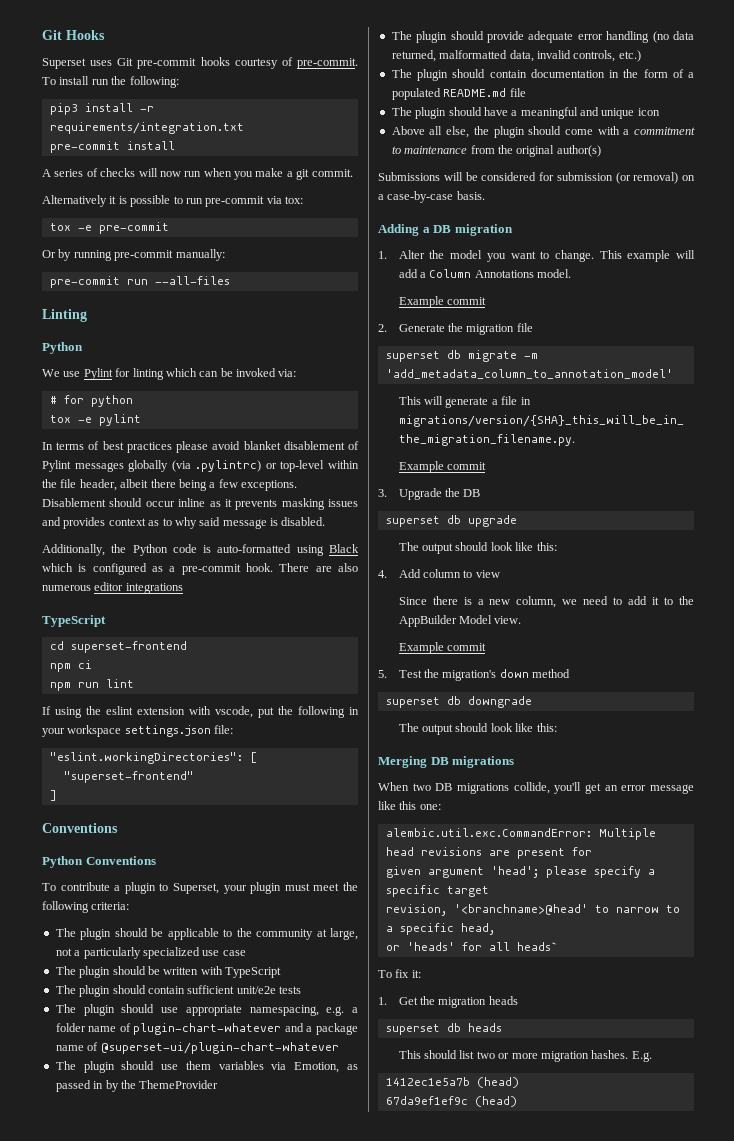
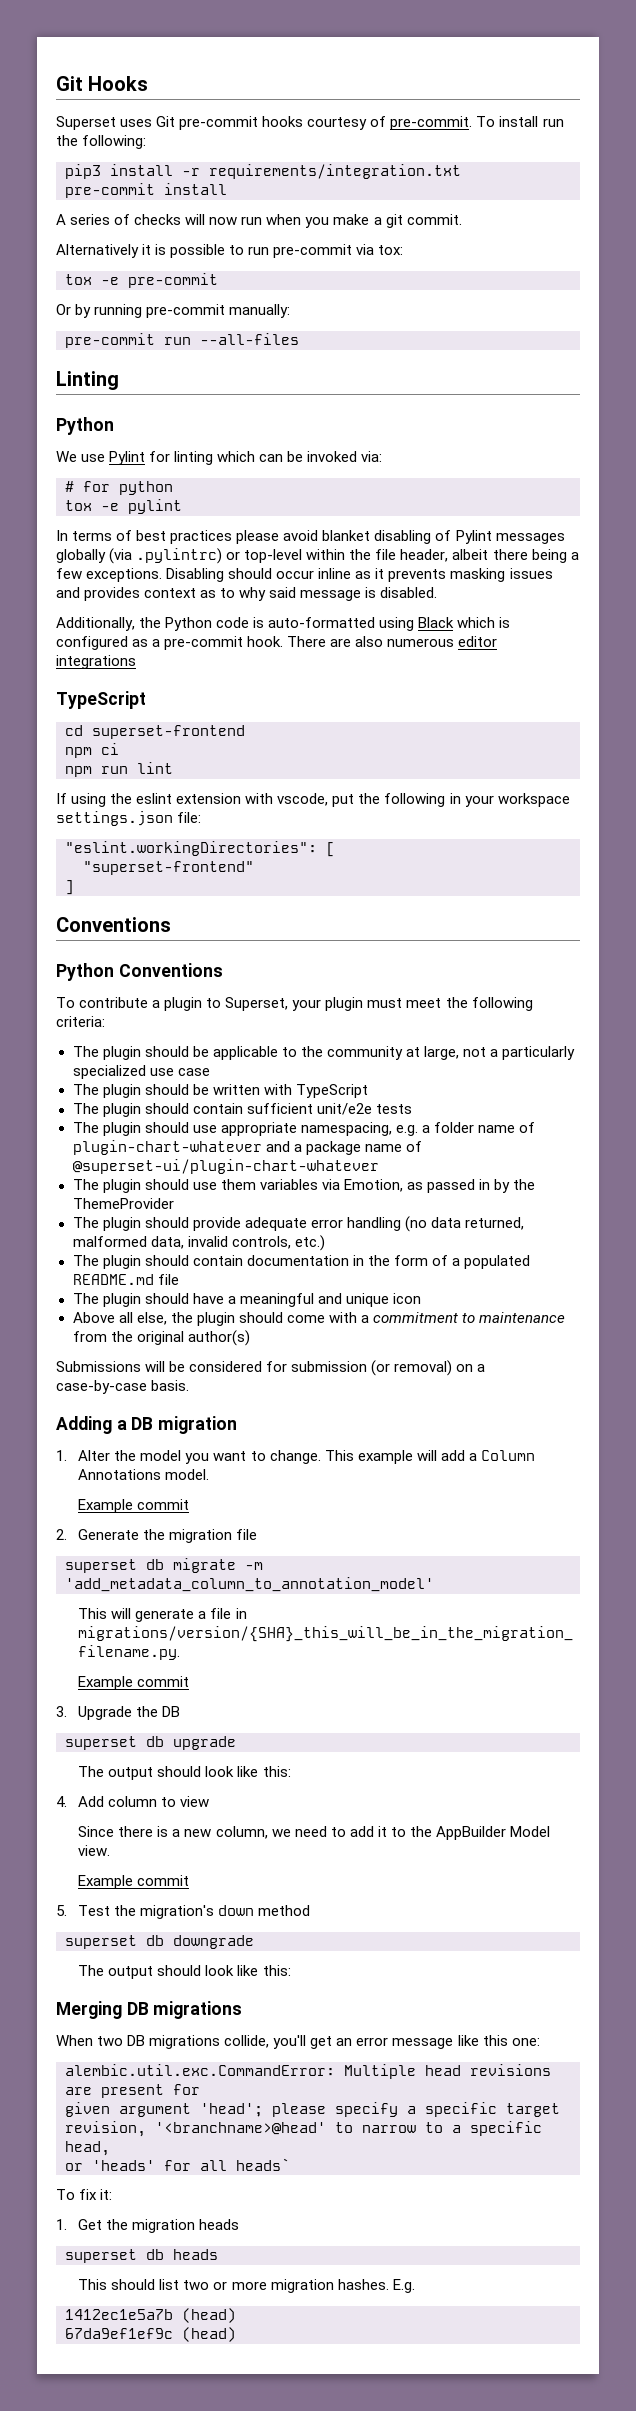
[283,441,345,450] disablement -> [374,530,432,544] disabling
[42,498,106,507] Disablement -> [166,568,225,582] Disabling
[439,50,508,59] malformatted -> [72,1236,147,1247] malformed

